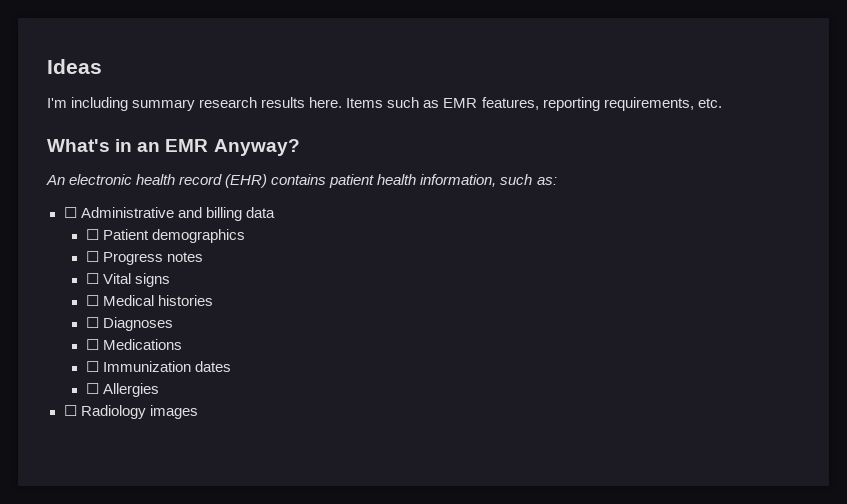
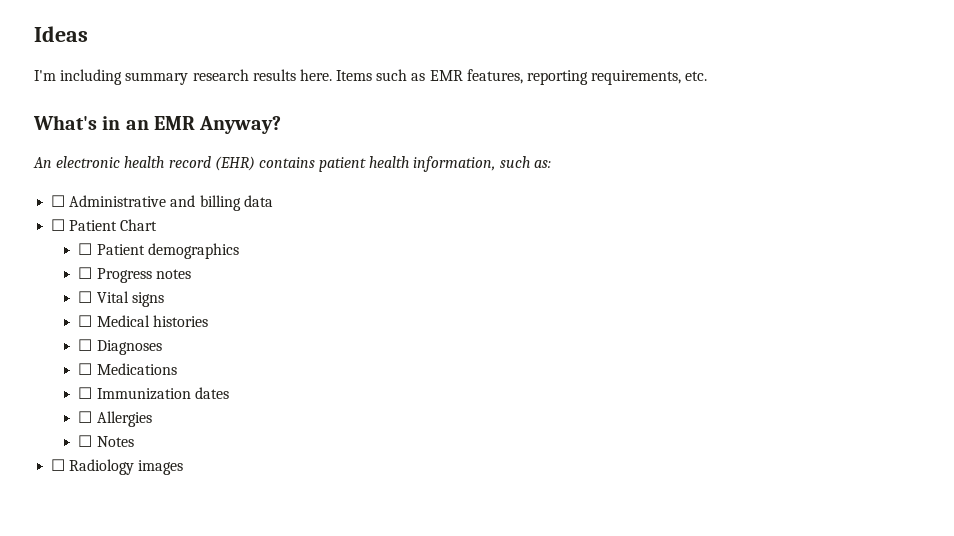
(275, 212) none -> [51,219,158,231] // ☐ Patient Chart
(159, 390) none -> [78,435,134,447] // ☐ Notes

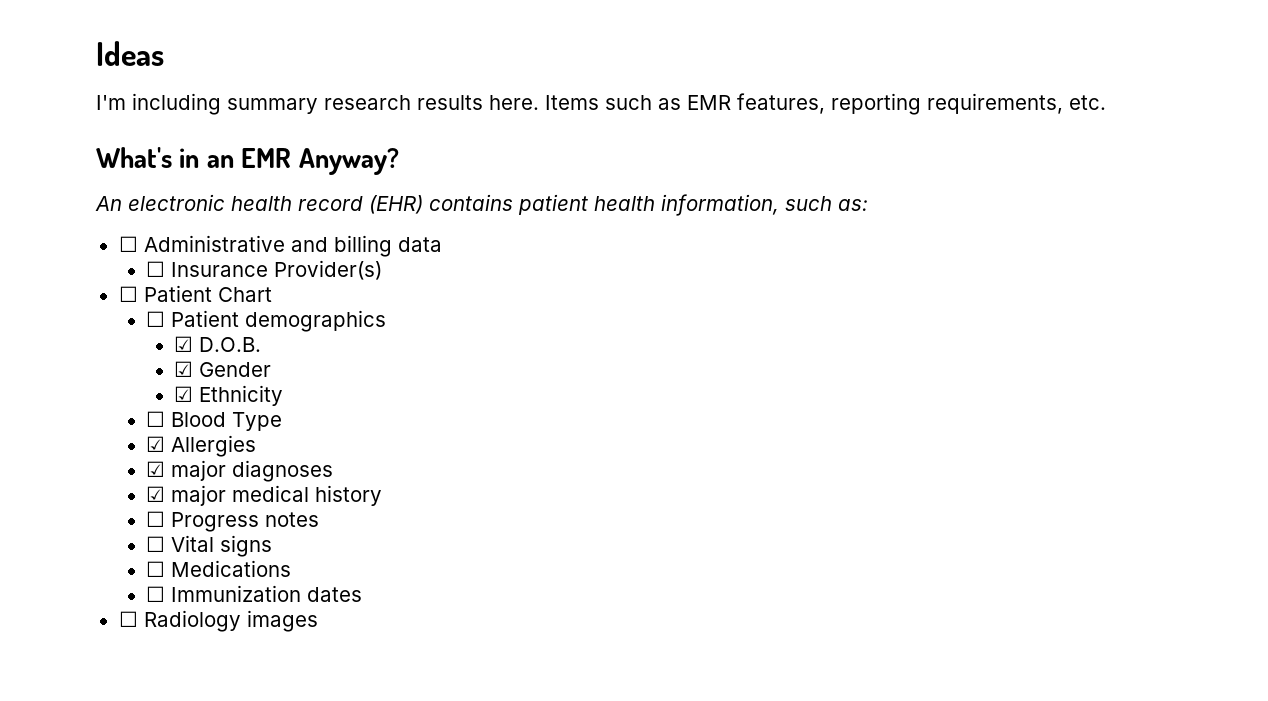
(273, 201) none -> [146,260,383,280] // ☐ Insurance Provider(s)
(239, 251) none -> [174,336,262,352] [174,361,272,377] [174,385,284,406] [146,411,283,431] [146,435,257,457] [146,460,334,482] [146,485,383,506] // ☑ D.O.B. // ☑ Gender // ☑ Ethnicity // ☐ Blood Type // ☑ Allergies // ☑ major diagnoses // ☑ major medical history
[78,315,208,327] [78,339,162,355] // ☐ Medical histories // ☐ Diagnoses -> (273, 546) none
[78,411,152,427] [78,435,134,447] // ☐ Allergies // ☐ Notes -> (363, 594) none

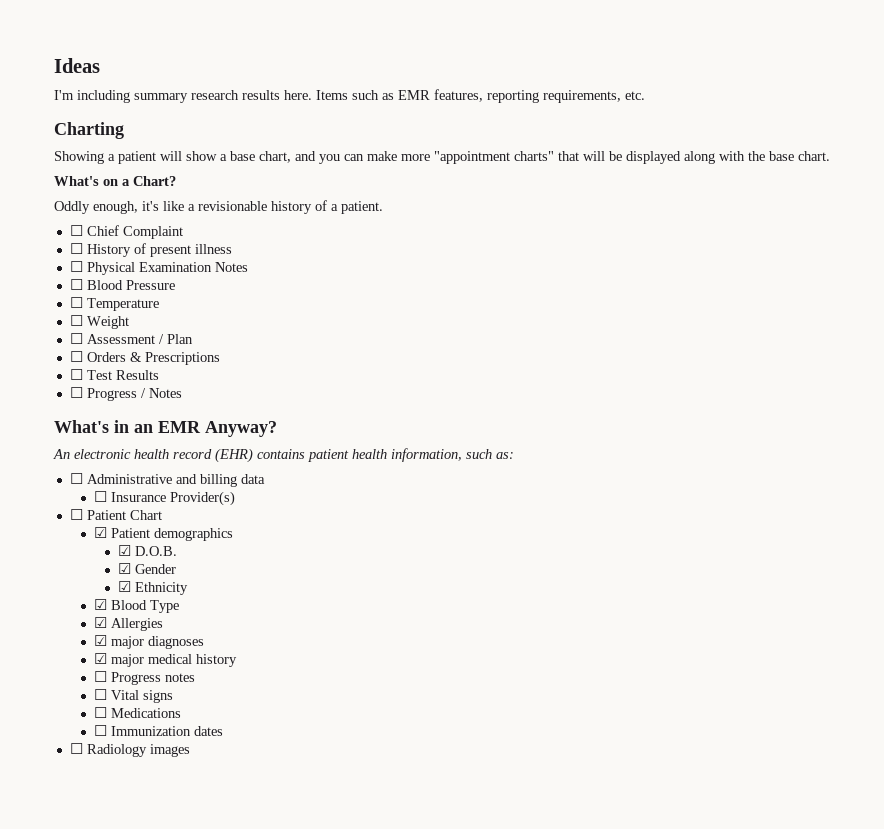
(1106, 102) none -> [54,122,124,139] [54,151,830,164] [54,176,176,186] [54,200,383,214] [69,225,183,239] [69,243,232,257] [69,261,248,275] [69,279,175,290] [69,297,159,311] [69,315,129,329] [69,333,193,344] [69,351,220,365] [69,369,159,380] [69,387,182,401] // Charting // Showing a patient will show a base chart, and you can make more "appointment charts" that will be displayed along with the base chart. // What's on a Chart? // Oddly enough, it's like a revisionable history of a patient. // ☐ Chief Complaint // ☐ History of present illness // ☐ Physical Examination Notes // ☐ Blood Pressure // ☐ Temperature // ☐ Weight // ☐ Assessment / Plan // ☐ Orders & Prescriptions // ☐ Test Results // ☐ Progress / Notes
[146,311,166,327] ☐ -> [94,527,108,538] ☑
[146,411,166,427] ☐ -> [94,599,108,610] ☑

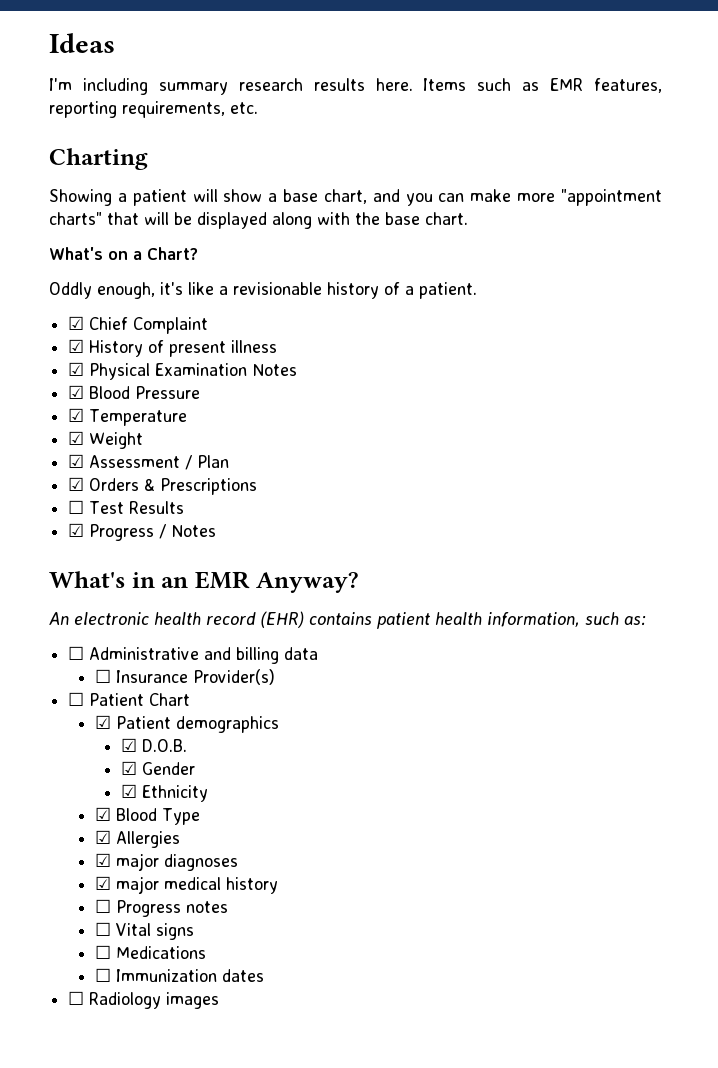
[69,225,83,236] ☐ -> [68,316,85,330] ☑
[69,243,83,254] ☐ -> [68,339,85,353] ☑
[69,261,83,272] ☐ -> [68,362,85,376] ☑
[69,279,83,290] ☐ -> [68,385,85,399] ☑
[69,297,83,308] ☐ -> [68,408,85,422] ☑
[69,315,83,326] ☐ -> [68,431,85,445] ☑
[69,333,83,344] ☐ -> [68,454,85,468] ☑
[69,351,83,362] ☐ -> [68,477,85,491] ☑
[69,387,83,398] ☐ -> [68,523,85,537] ☑

